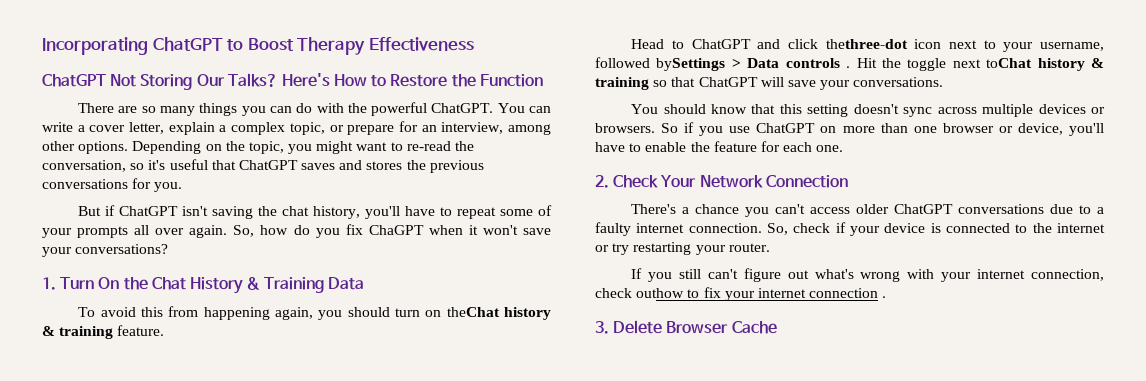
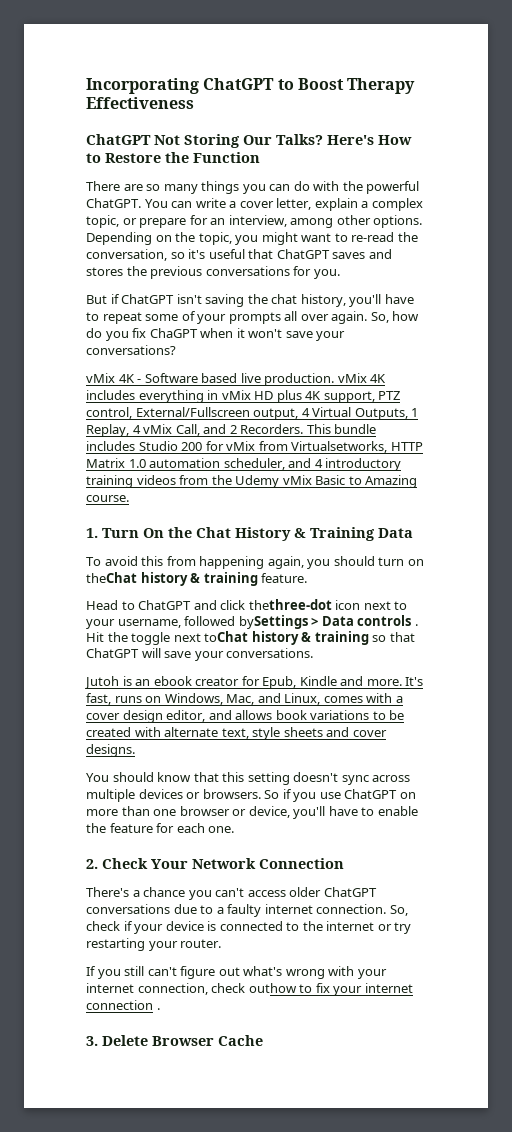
(169, 249) none -> [86,373,387,386] [86,390,401,403] [86,407,419,420] [86,424,377,437] [86,441,423,453] [86,458,402,471] [86,475,418,488] [86,495,129,502] // vMix 4K - Software based live production. vMix 4K includes everything in vMix HD plus 4K support, PTZ control, External/Fullscreen output, 4 Virtual Outputs, 1 Replay, 4 vMix Call, and 2 Recorders. This bundle includes Studio 200 for vMix from Virtualsetworks, HTTP Matrix 1.0 automation scheduler, and 4 introductory training videos from the Udemy vMix Basic to Amazing course.
(944, 82) none -> [84,676,424,689] [86,693,403,705] [86,710,405,723] [86,727,387,740] [86,744,135,757] // Jutoh is an ebook creator for Epub, Kindle and more. It's fast, runs on Windows, Mac, and Linux, comes with a cover design editor, and allows book variations to be created with alternate text, style sheets and cover designs.

